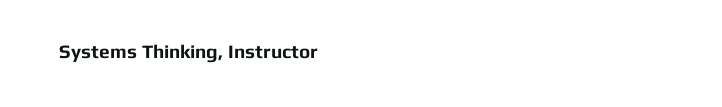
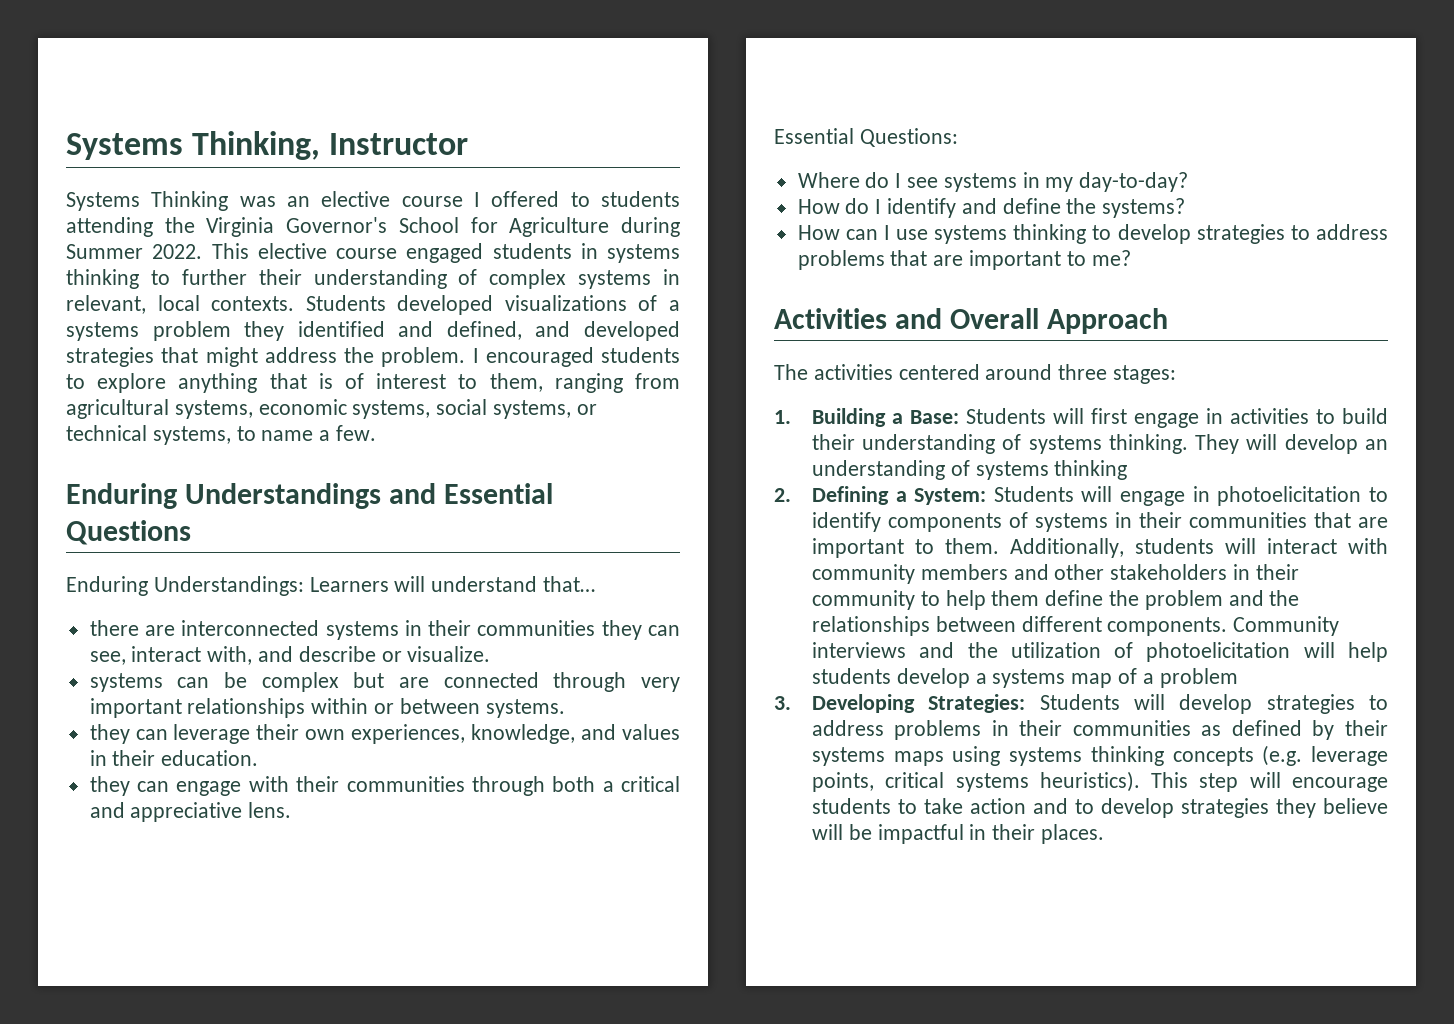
(319, 52) none -> [66,191,680,211] [66,217,680,237] [66,243,680,263] [66,269,680,289] [66,295,680,315] [66,321,680,341] [66,347,680,367] [66,373,680,393] [66,399,597,419] [66,425,377,445] [66,483,554,509] [66,520,191,545] [66,576,596,596] [89,620,680,640] [89,646,491,665] [89,672,680,692] [89,698,565,718] [89,724,680,744] [89,750,259,766] [89,776,680,796] [89,802,292,822] [774,128,958,147] [797,172,1189,192] [797,198,1186,218] [797,224,1388,244] [797,250,1131,270] [774,308,1169,334] [774,364,1177,384] [774,408,1388,428] [811,434,1388,454] [811,460,1128,480] [774,486,1388,506] [811,512,1388,532] [811,538,1388,558] [811,564,1299,584] [811,590,1300,610] [811,616,1340,636] [811,642,1388,662] [811,668,1238,688] [774,694,1388,714] [811,720,1388,740] [811,745,1388,766] [811,771,1388,792] [811,798,1388,818] [811,824,1104,844] // Systems Thinking was an elective course I offered to students attending the Virginia Governor's School for Agriculture during Summer 2022. This elective course engaged students in systems thinking to further their understanding of complex systems in relevant, local contexts. Students developed visualizations of a systems problem they identified and defined, and developed strategies that might address the problem. I encouraged students to explore anything that is of interest to them, ranging from agricultural systems, economic systems, social systems, or technical systems, to name a few. // Enduring Understandings and Essential Questions // Enduring Understandings: Learners will understand that… // there are interconnected systems in their communities they can see, interact with, and describe or visualize. // systems can be complex but are connected through very important relationships within or between systems. // they can leverage their own experiences, knowledge, and values in their education. // they can engage with their communities through both a critical and appreciative lens. // Essential Questions: // Where do I see systems in my day-to-day? // How do I identify and define the systems? // How can I use systems thinking to develop strategies to address problems that are important to me? // Activities and Overall Approach // The activities centered around three stages: // 1. Building a Base: Students will first engage in activities to build their understanding of systems thinking. They will develop an understanding of systems thinking // 2. Defining a System: Students will engage in photoelicitation to identify components of systems in their communities that are important to them. Additionally, students will interact with community members and other stakeholders in their community to help them define the problem and the relationships between different components. Community interviews and the utilization of photoelicitation will help students develop a systems map of a problem // 3. Developing Strategies: Students will develop strategies to address problems in their communities as defined by their systems maps using systems thinking concepts (e.g. leverage points, critical systems heuristics). This step will encourage students to take action and to develop strategies they believe will be impactful in their places.

